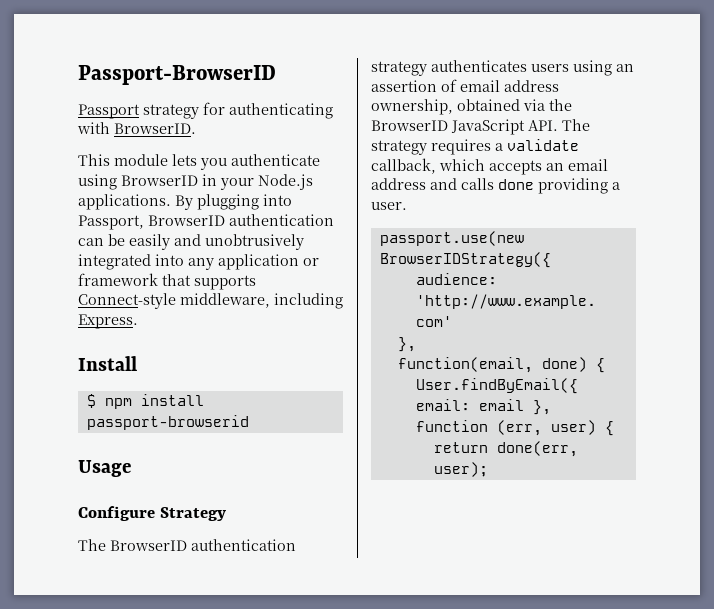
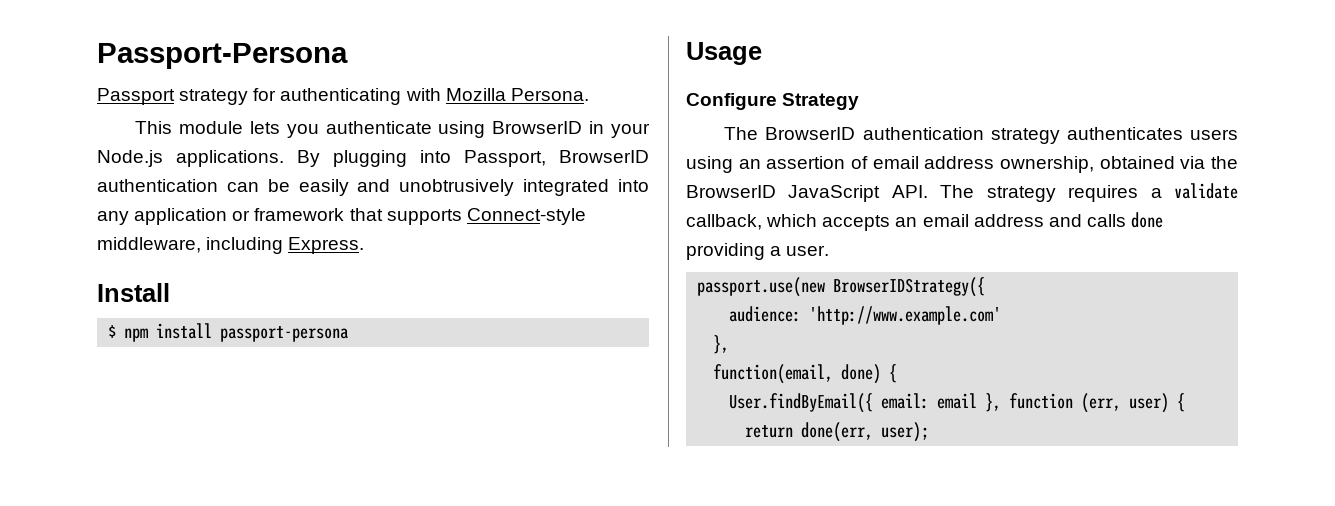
[78,65,276,85] Passport-BrowserID -> [97,43,348,69] Passport-Persona
[114,123,196,134] BrowserID. -> [445,88,589,101] Mozilla Persona.
[86,415,249,430] passport-browserid -> [220,326,349,342] passport-persona

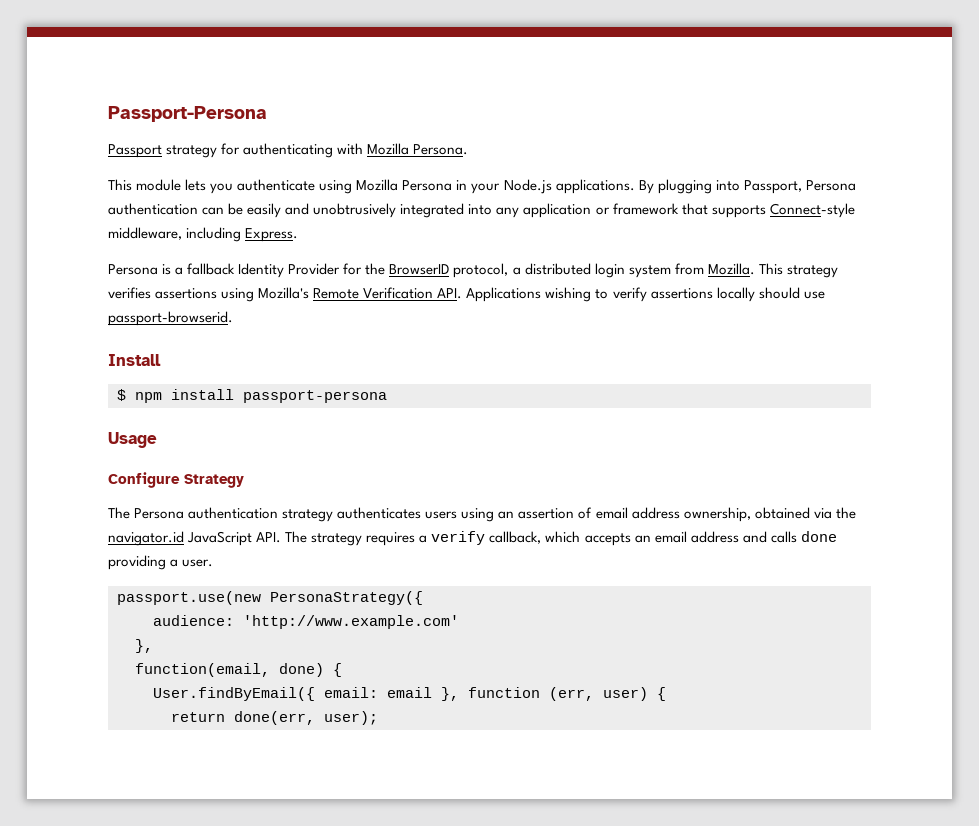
[492,121,583,134] BrowserID -> [356,179,453,191] Mozilla Persona
[559,150,649,163] BrowserID -> [805,180,856,191] Persona
(365, 245) none -> [108,263,838,278] [108,287,825,302] [108,311,233,326] // Persona is a fallback Identity Provider for the BrowserID protocol, a distributed login system from Mozilla. This strategy verifies assertions using Mozilla's Remote Verification API. Applications wishing to verify assertions locally should use passport-browserid.
[765,127,856,140] BrowserID -> [134,508,185,519] Persona
[686,185,776,198] BrowserID -> [108,531,184,546] navigator.id
[1174,183,1238,199] validate -> [431,531,486,545] verify
[833,277,986,297] BrowserIDStrategy({ -> [270,591,423,605] PersonaStrategy({

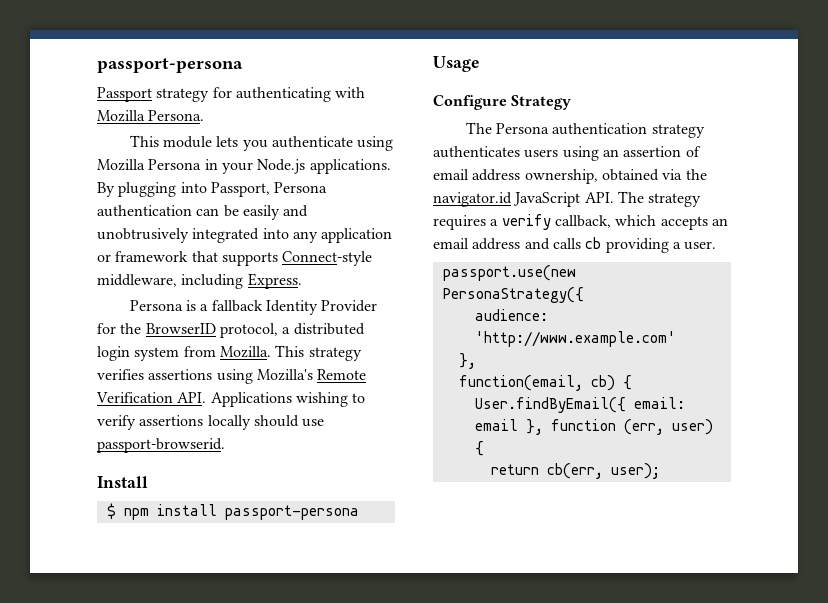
[108,106,267,122] Passport-Persona -> [97,58,243,73] passport-persona
[800,531,837,542] done -> [585,237,602,249] cb
[279,663,324,677] done) -> [590,375,615,391] cb)
[234,711,315,725] done(err, -> [546,463,603,479] cb(err,

